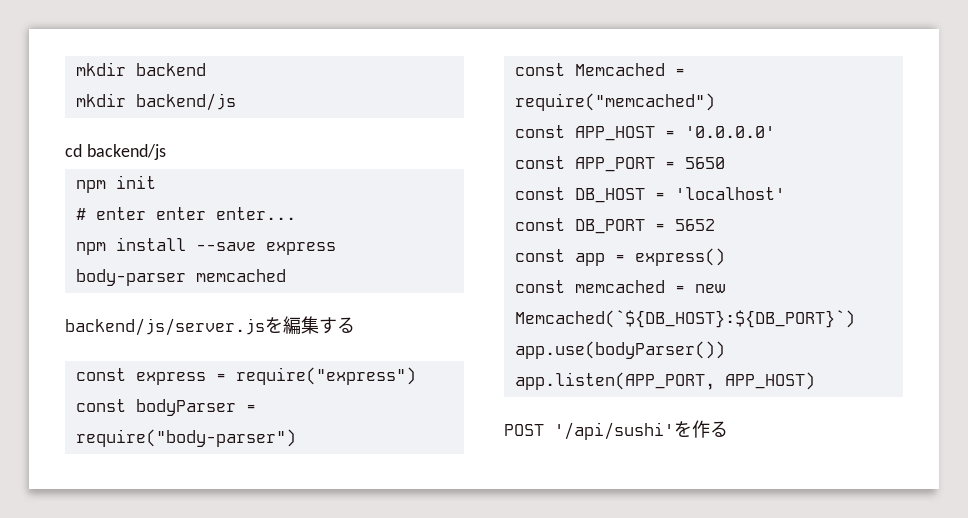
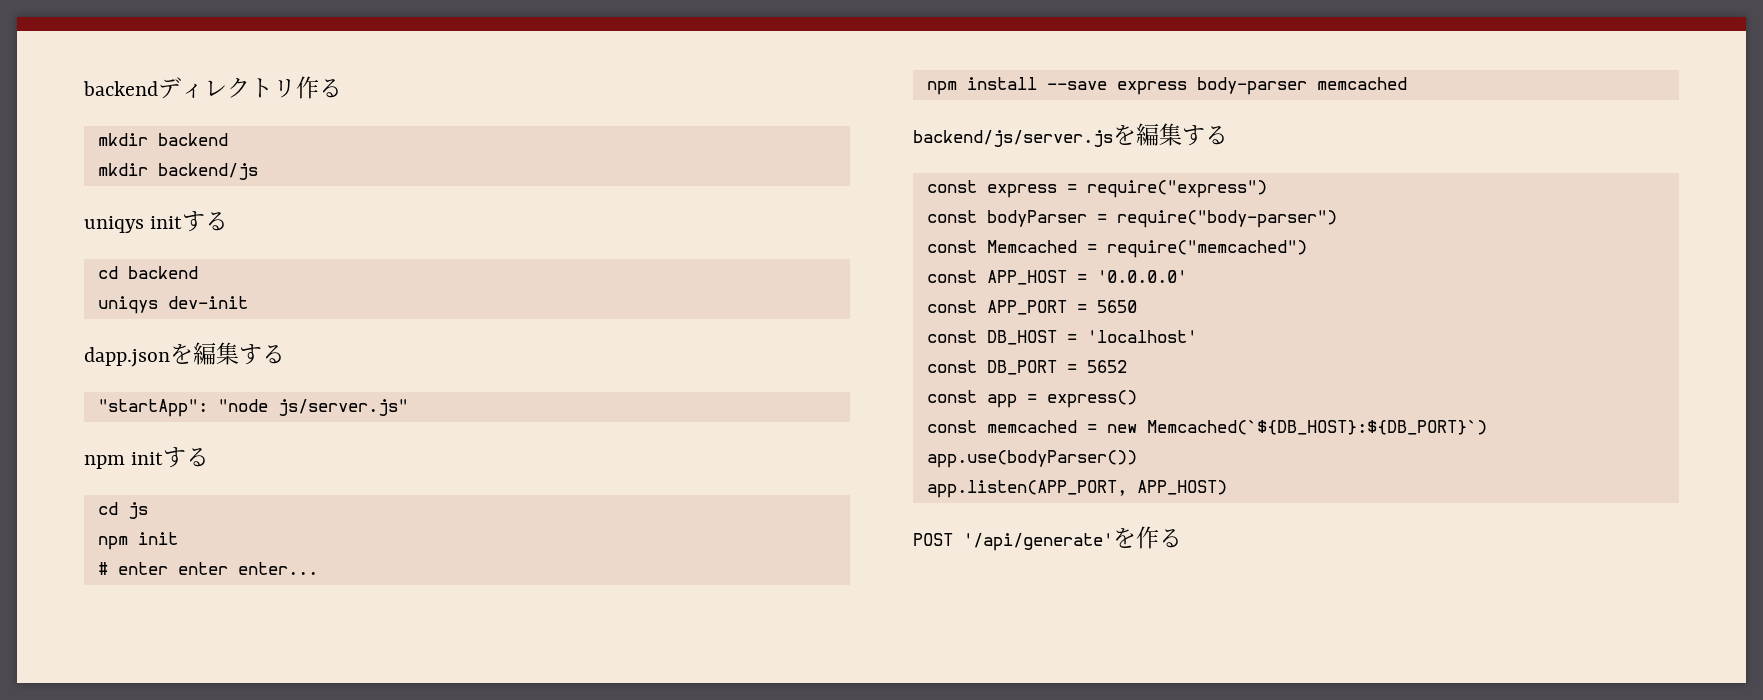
(75, 69) none -> [83,76,342,99] backendディレクトリ作る //
[65,144,166,160] cd backend/js -> [84,211,229,233] [97,266,198,279] [97,296,248,314] [84,342,285,367] [97,399,408,417] [84,447,210,469] [97,502,148,519] uniqys initする // cd backend // uniqys dev-init // dapp.jsonを編集する // "startApp": "node js/server.js" // npm initする // cd js
[554,422,674,440] '/api/sushi' -> [963,533,1113,551] '/api/generate'

